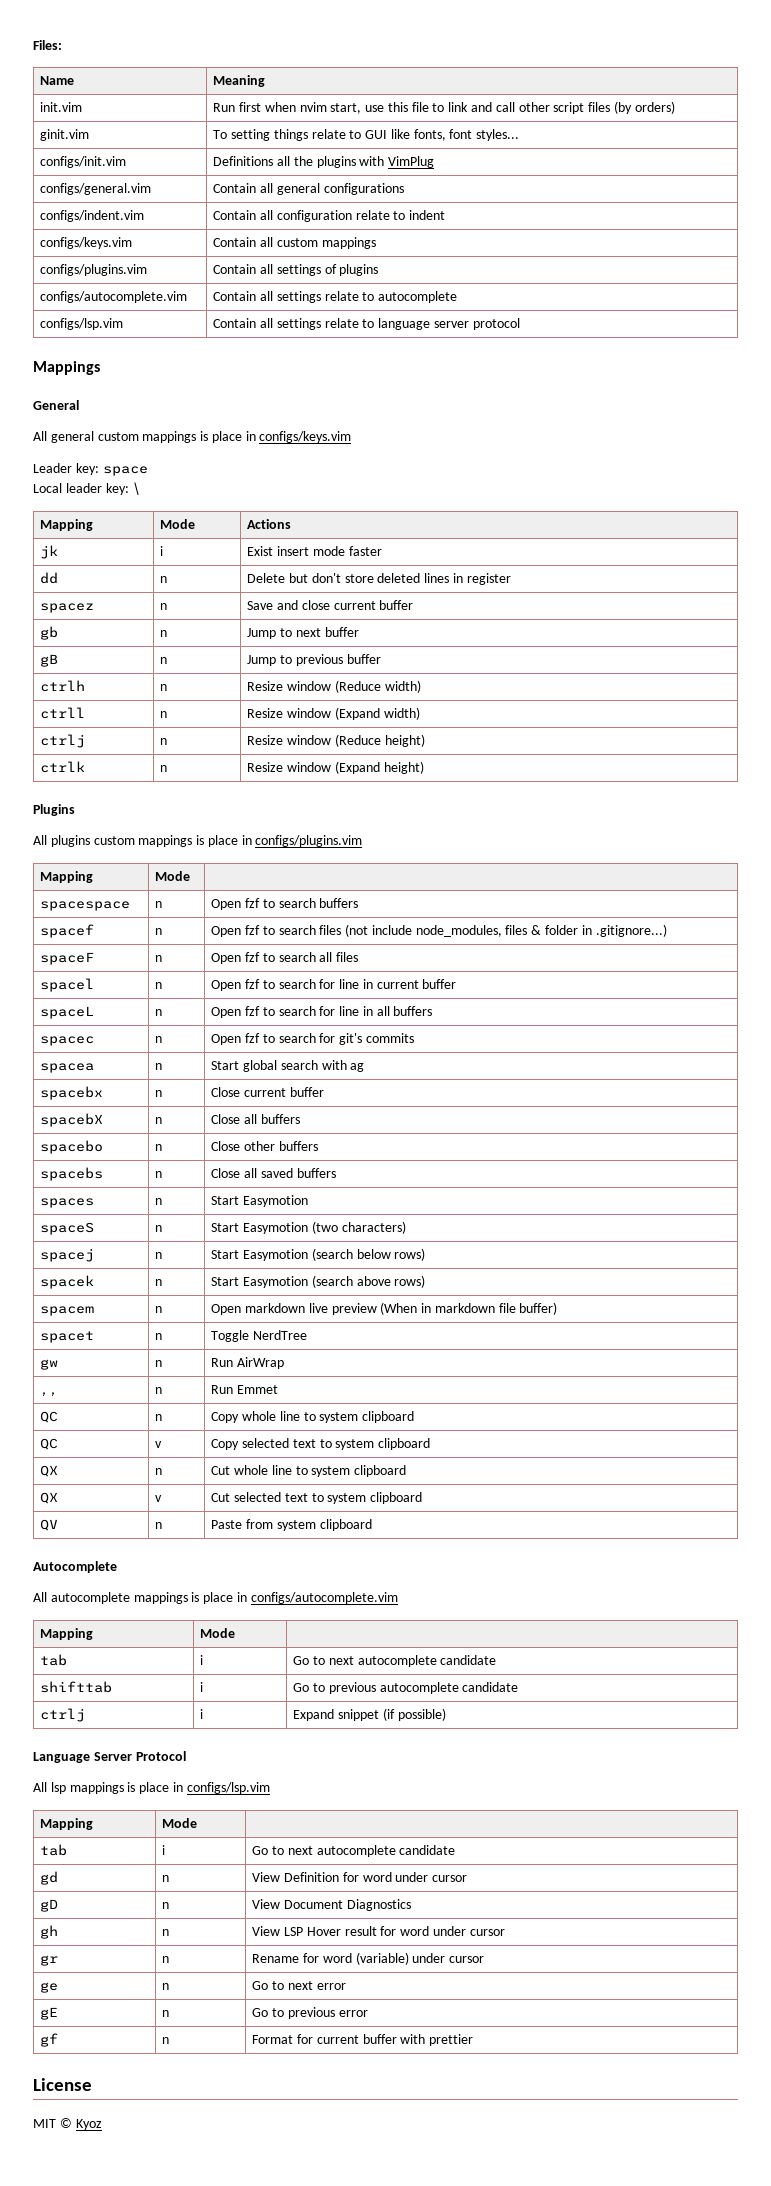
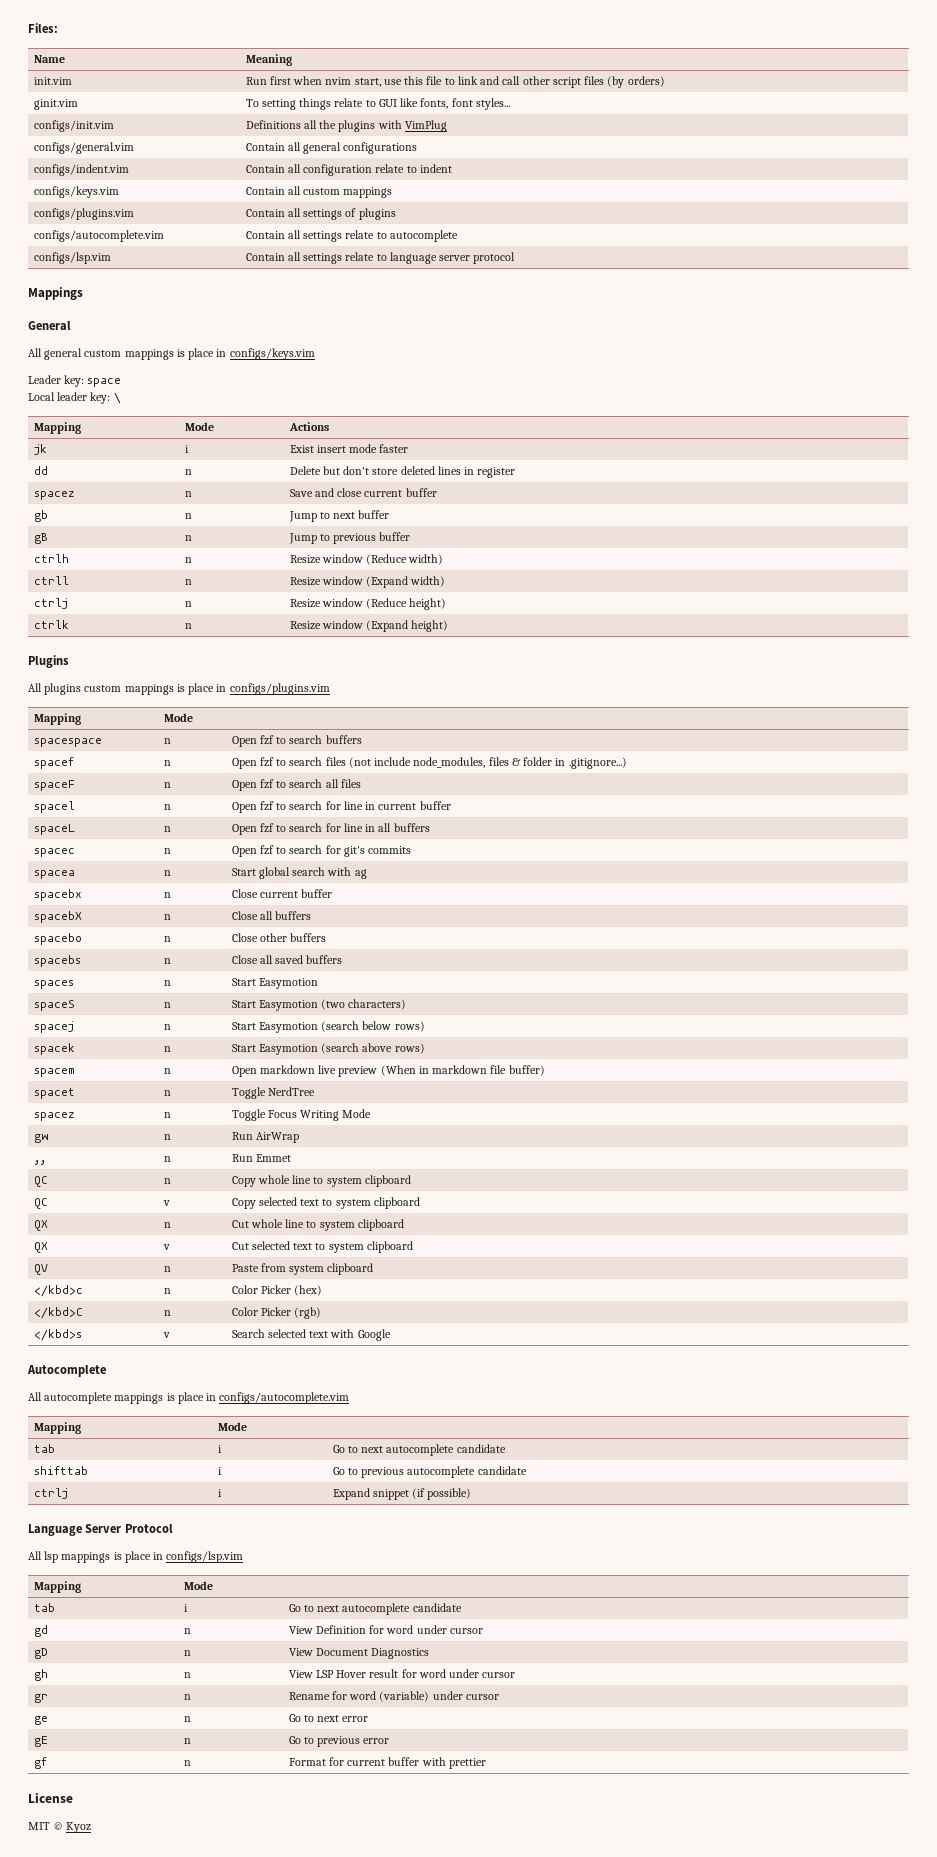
(307, 1335) none -> [33,1112,75,1121] [163,1112,171,1118] [231,1109,372,1121] // spacez | n | Toggle Focus Writing Mode
(372, 1525) none -> [33,1285,83,1297] [163,1288,171,1294] [231,1285,323,1296] [33,1307,83,1319] [163,1310,171,1316] [231,1307,322,1319] [33,1329,82,1341] [162,1332,170,1338] [231,1329,391,1341] // </kbd>c | n | Color Picker (hex) // </kbd>C | n | Color Picker (rgb) // </kbd>s | v | Search selected text with Google

